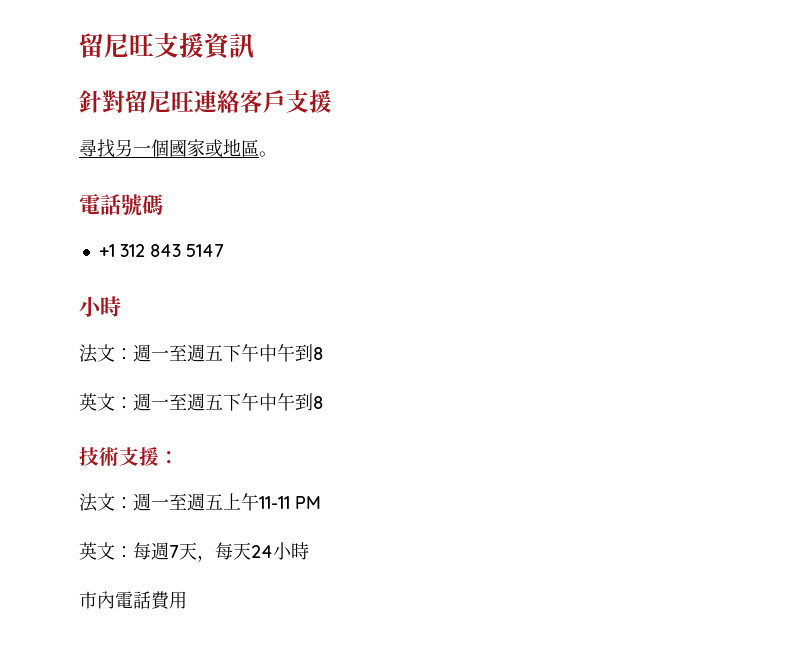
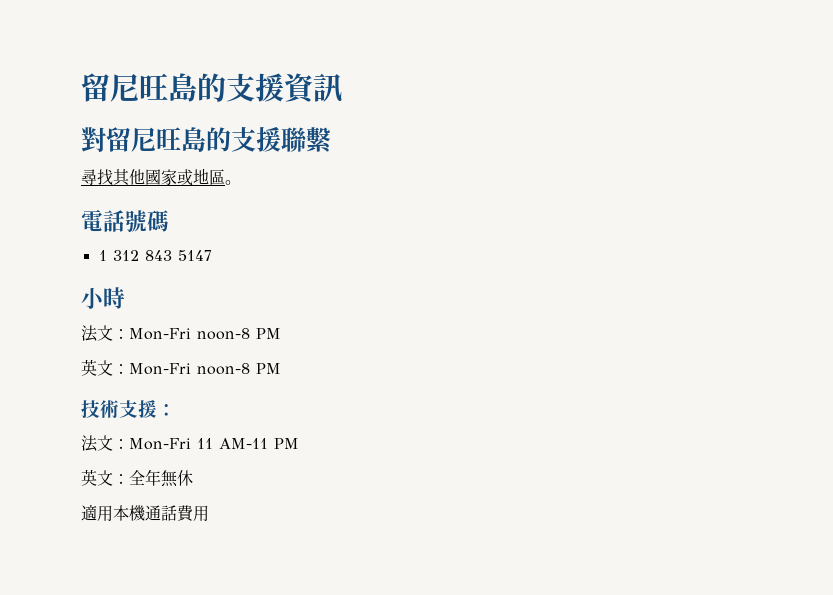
[79,33,154,58] 留尼旺 -> [81,73,226,102] 留尼旺島的
[79,90,102,113] 針 -> (342, 87) none
[194,89,332,113] 連絡客戶支援 -> [181,126,331,153] 島的支援聯繫
[115,139,169,157] 另一個 -> [113,169,145,186] 其他
[98,244,115,257] +1 -> [98,250,107,261] 1
[133,344,323,362] [79,393,323,411] [79,447,179,466] [79,493,321,512] [79,542,309,562] [79,591,133,609] 週一至週五下午中午到8 // 英文：週一至週五下午中午到8 // 技術支援： // 法文：週一至週五上午11-11 PM // 英文：每週7天，每天24小時 // 市內電 -> [129,328,281,340] [81,359,281,376] [81,400,176,418] [81,435,299,452] [81,469,193,487] [81,504,161,522] Mon-Fri noon-8 PM // 英文：Mon-Fri noon-8 PM // 技術支援： // 法文：Mon-Fri 11 AM-11 PM // 英文：全年無休 // 適用本機通

